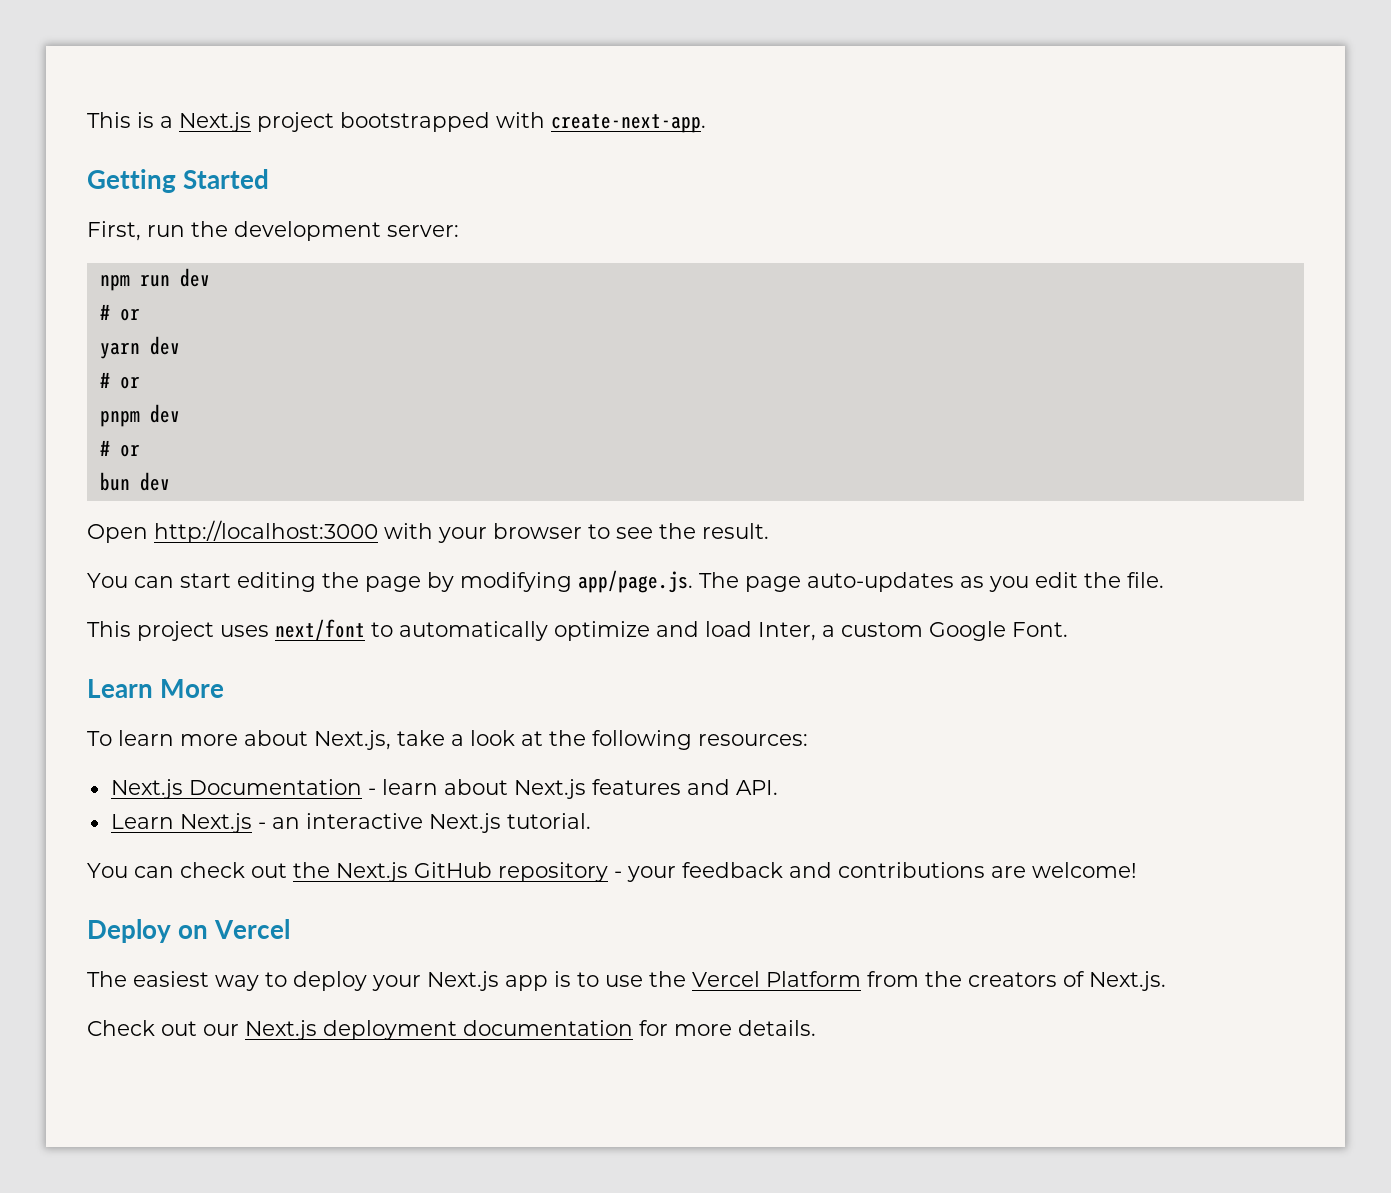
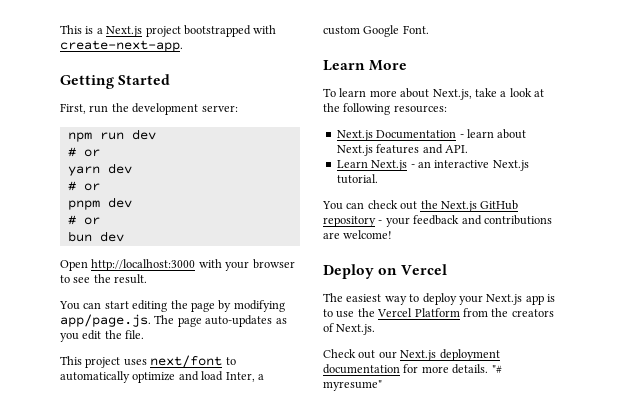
(816, 1028) none -> [491,365,502,373] [323,380,382,391] "# myresume"

